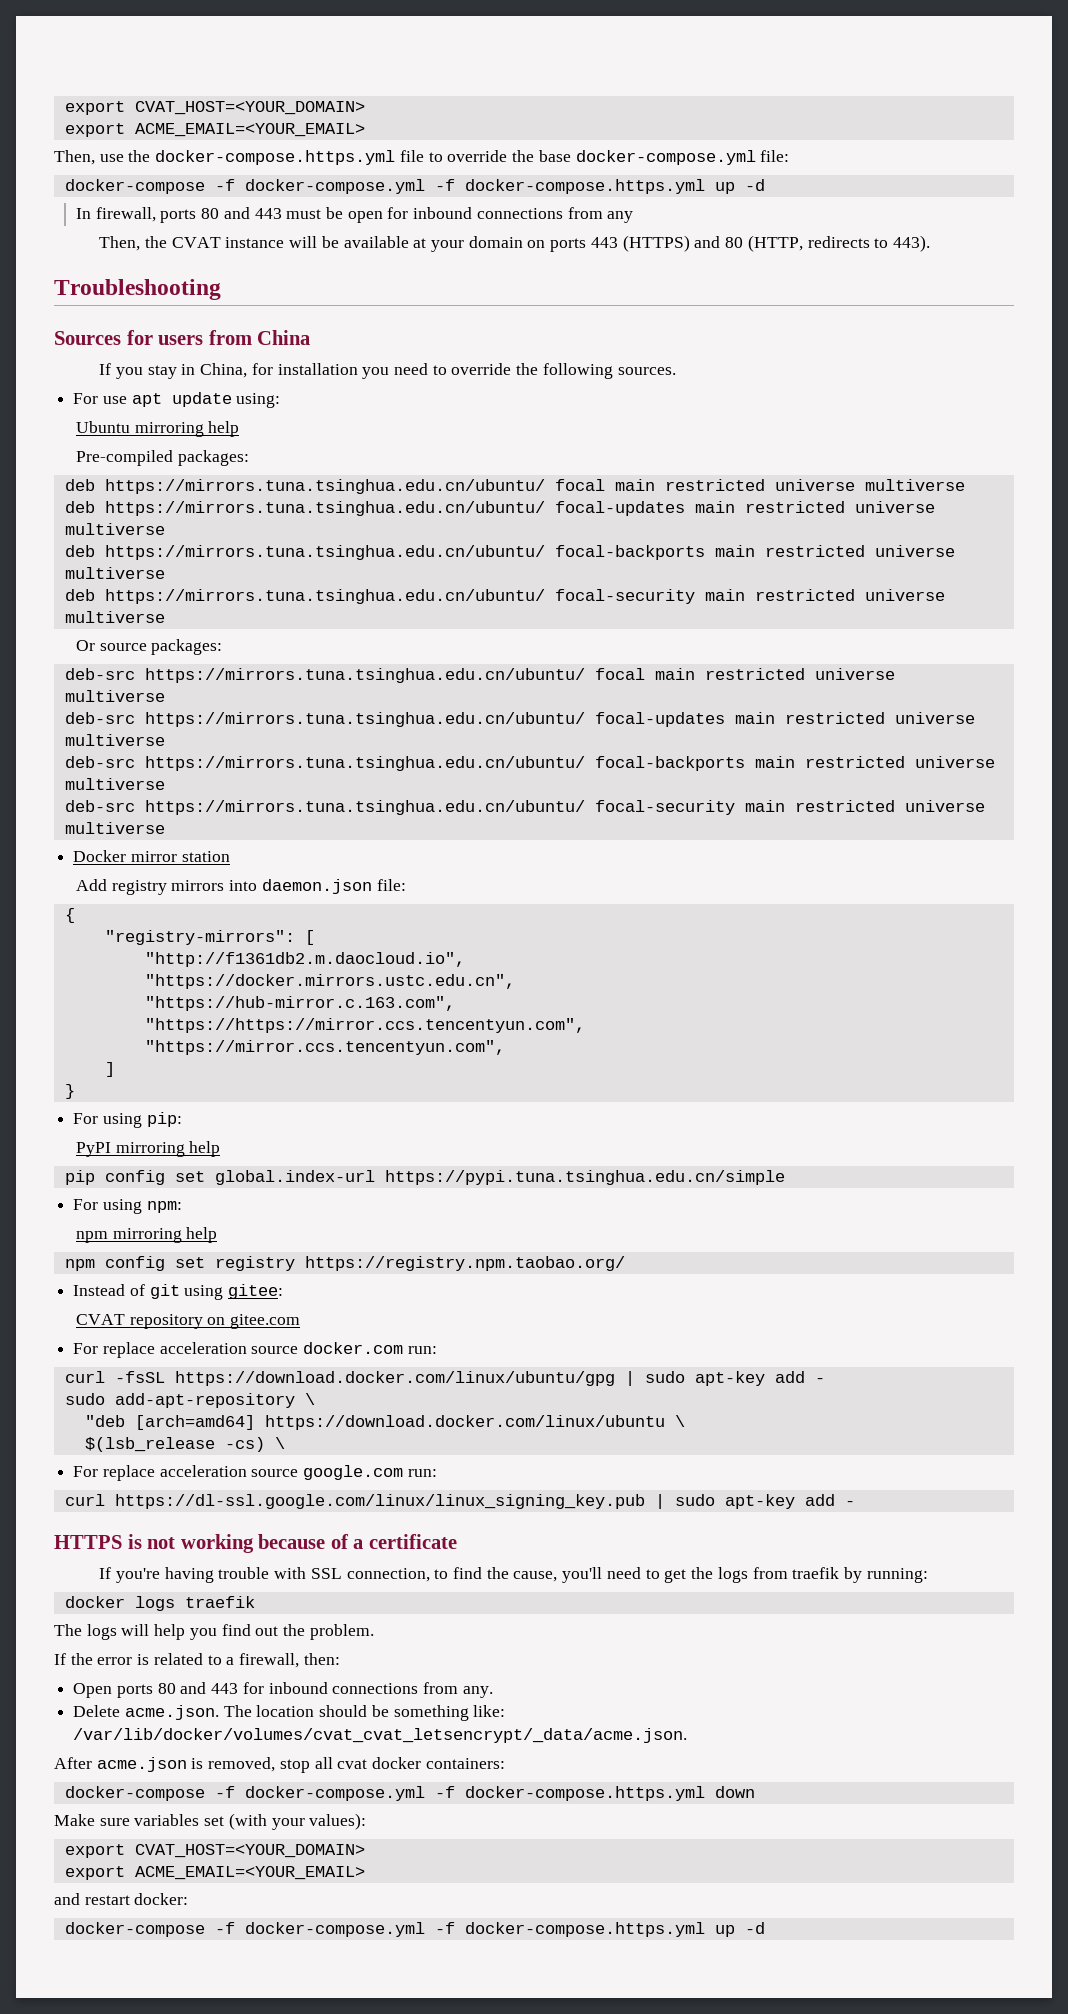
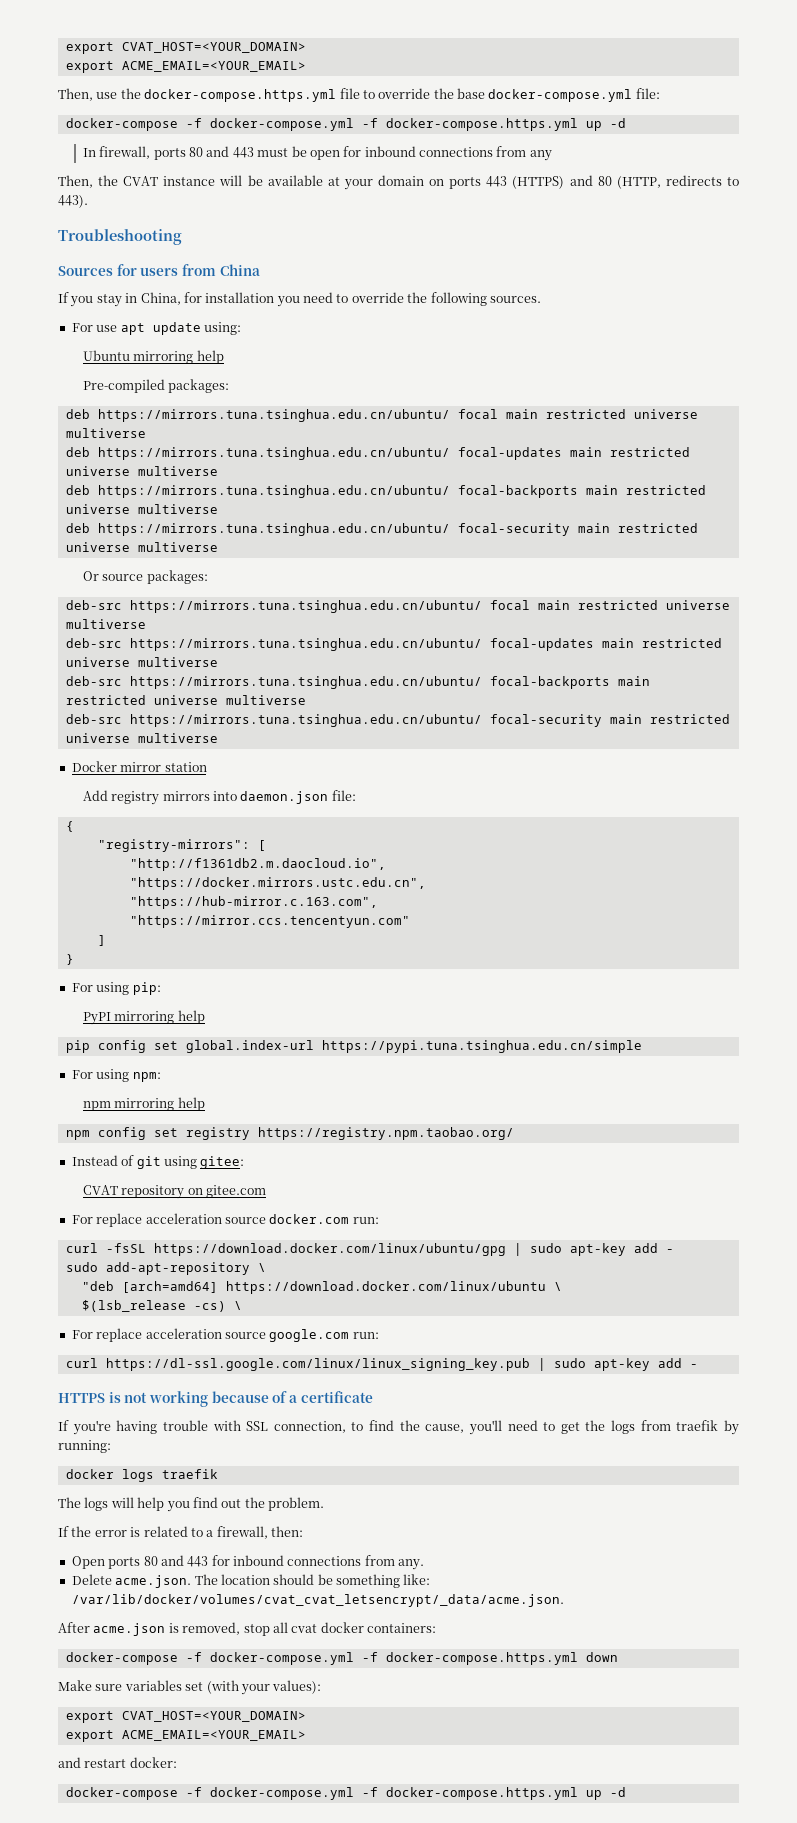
[144,1018,585,1033] [144,1040,505,1055] "https://https://mirror.ccs.tencentyun.com", // "https://mirror.ccs.tencentyun.com", -> [129,915,410,928] "https://mirror.ccs.tencentyun.com"

